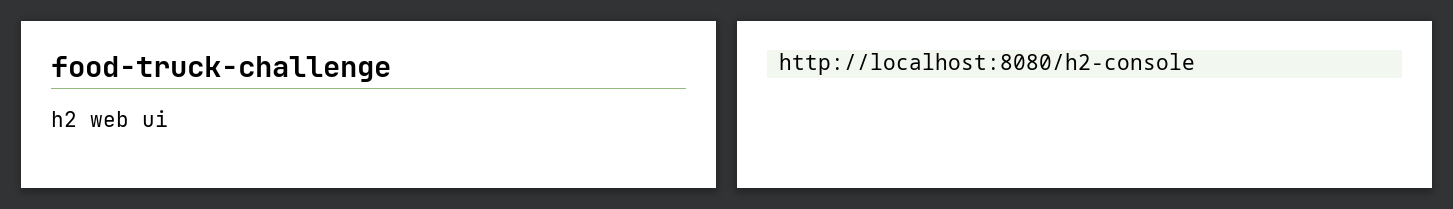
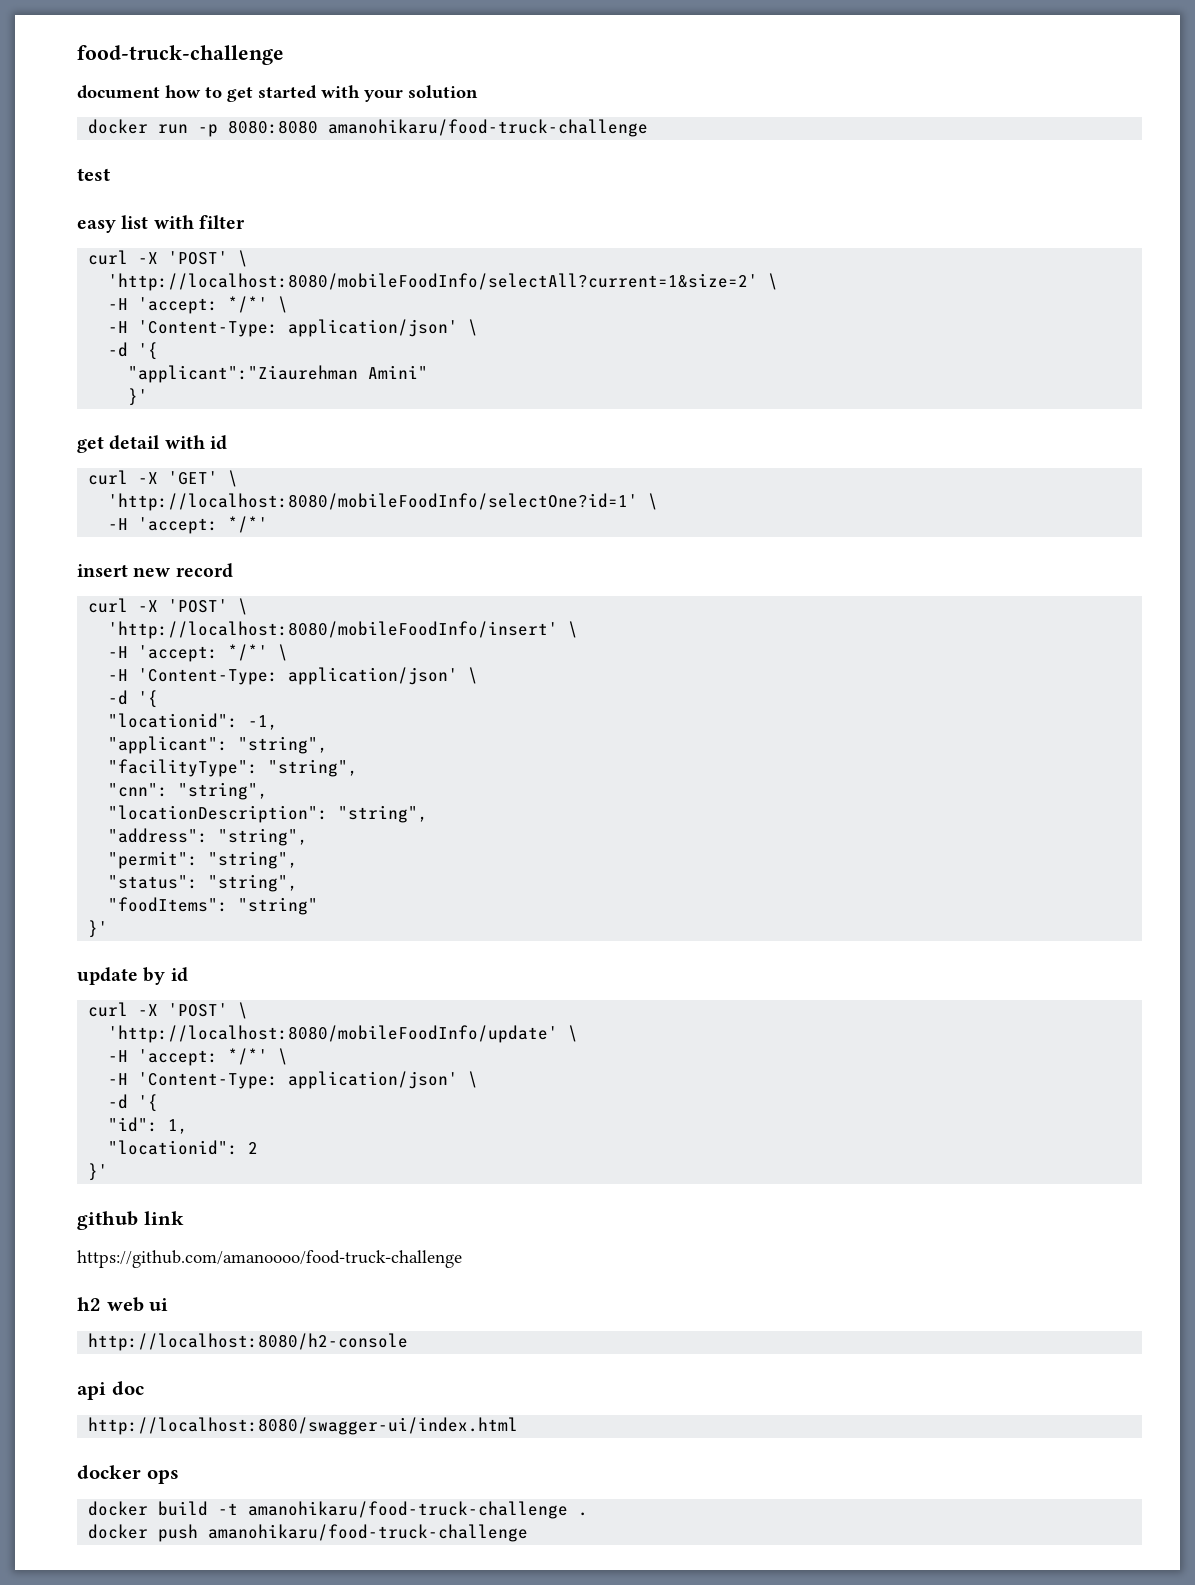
[51,110,168,127] [779,53,1196,75] h2 web ui // http://localhost:8080/h2-console -> [77,85,478,102] [88,119,649,137] [77,168,110,181] [77,215,245,233] [88,250,249,267] [108,273,779,291] [108,296,289,314] [108,319,479,337] [108,342,159,360] [128,365,429,383] [128,388,149,406] [77,435,227,453] [88,470,239,487] [108,493,659,511] [108,516,269,534] [77,563,233,578] [88,598,249,615] [108,621,579,639] [108,644,289,662] [108,667,479,685] [108,690,159,708] [108,713,279,730] [108,736,329,754] [108,759,359,777] [108,782,269,800] [108,805,429,823] [108,828,309,846] [108,851,299,869] [108,874,299,892] [108,897,319,915] [88,920,109,938] [77,967,188,985] [88,1002,249,1019] [108,1025,579,1043] [108,1048,289,1066] [108,1071,479,1089] [108,1094,159,1112] [108,1117,189,1134] [108,1140,259,1155] [88,1163,109,1181] [77,1211,184,1230] [77,1250,462,1268] [77,1297,169,1312] [88,1333,409,1351] [77,1381,144,1400] [88,1417,519,1435] [77,1465,179,1484] [88,1501,589,1519] [88,1524,529,1542] document how to get started with your solution // docker run -p 8080:8080 amanohikaru/food-truck-challenge // test // easy list with filter // curl -X 'POST' \ // 'http://localhost:8080/mobileFoodInfo/selectAll?current=1&size=2' \ // -H 'accept: */*' \ // -H 'Content-Type: application/json' \ // -d '{ // "applicant":"Ziaurehman Amini" // }' // get detail with id // curl -X 'GET' \ // 'http://localhost:8080/mobileFoodInfo/selectOne?id=1' \ // -H 'accept: */*' // insert new record // curl -X 'POST' \ // 'http://localhost:8080/mobileFoodInfo/insert' \ // -H 'accept: */*' \ // -H 'Content-Type: application/json' \ // -d '{ // "locationid": -1, // "applicant": "string", // "facilityType": "string", // "cnn": "string", // "locationDescription": "string", // "address": "string", // "permit": "string", // "status": "string", // "foodItems": "string" // }' // update by id // curl -X 'POST' \ // 'http://localhost:8080/mobileFoodInfo/update' \ // -H 'accept: */*' \ // -H 'Content-Type: application/json' \ // -d '{ // "id": 1, // "locationid": 2 // }' // github link // https://github.com/amanoooo/food-truck-challenge // h2 web ui // http://localhost:8080/h2-console // api doc // http://localhost:8080/swagger-ui/index.html // docker ops // docker build -t amanohikaru/food-truck-challenge . // docker push amanohikaru/food-truck-challenge

